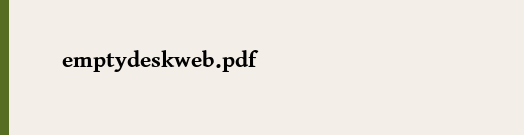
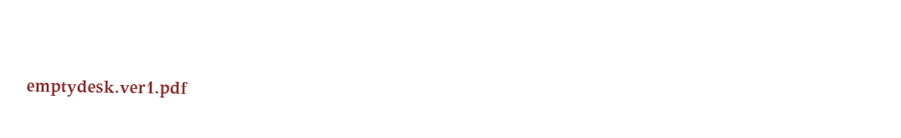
[62,50,259,72] emptydeskweb.pdf -> [26,79,188,99] emptydesk.ver1.pdf

